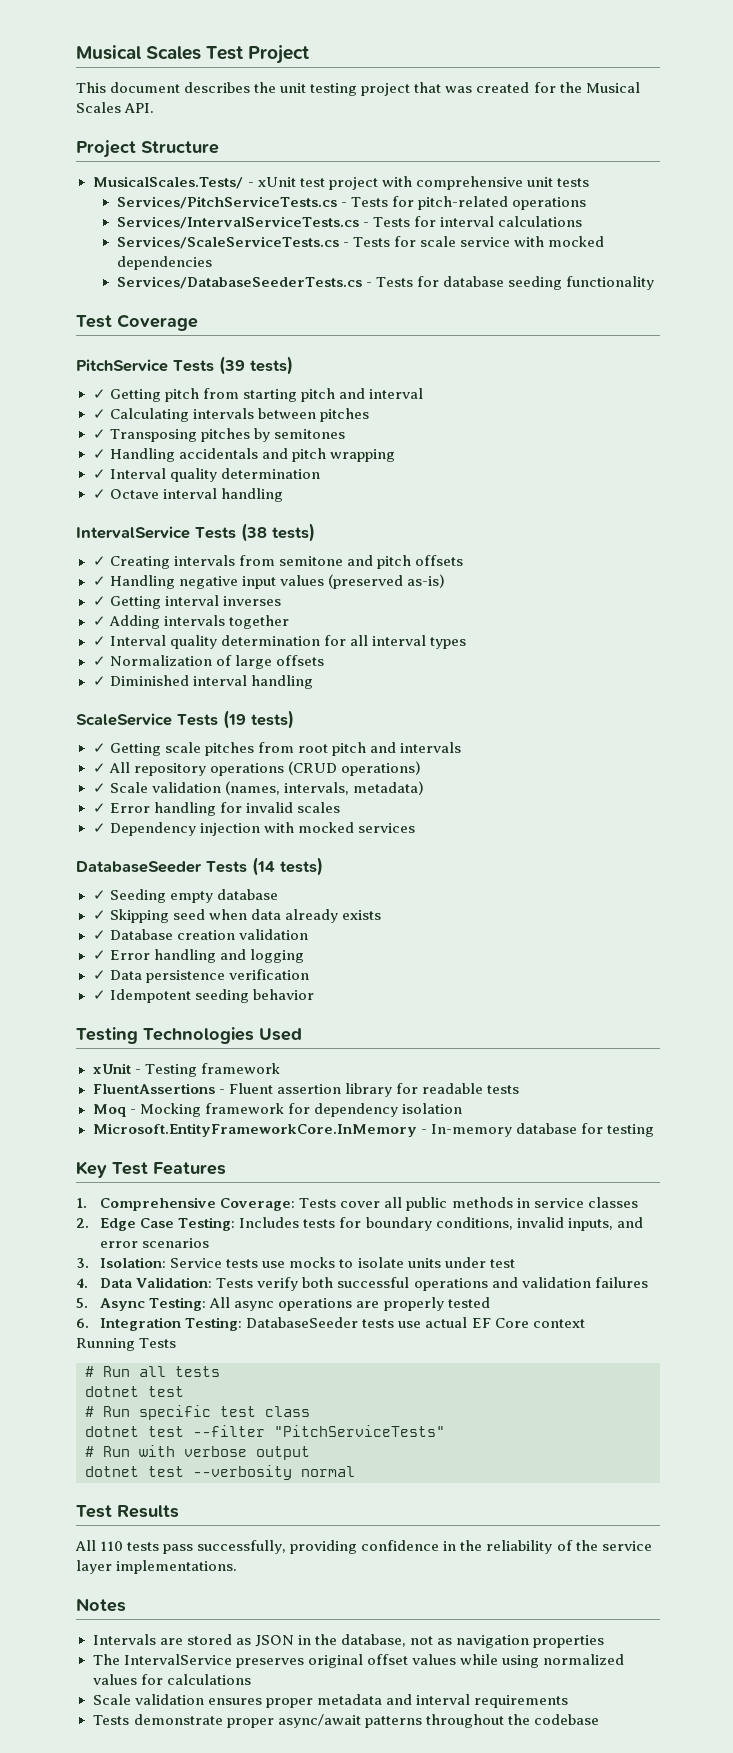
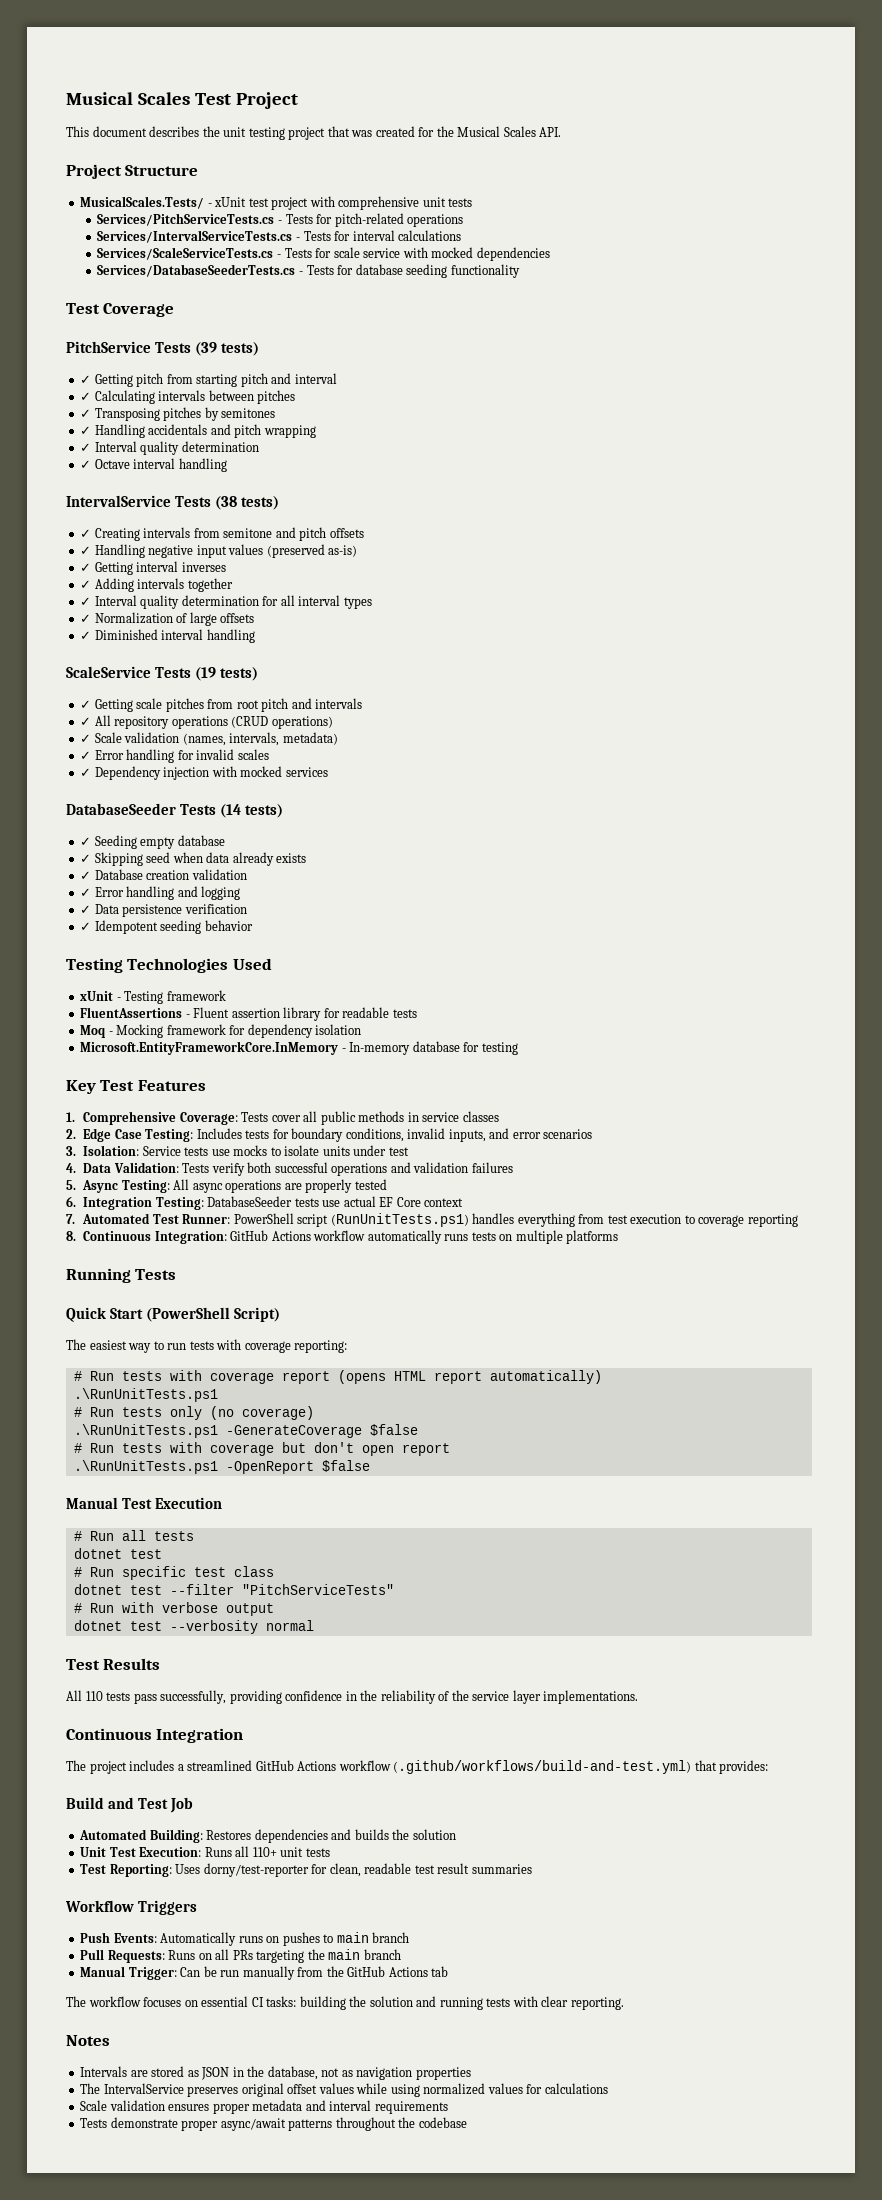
[76,1338,177,1351] Running Tests -> [66,1213,798,1227] [66,1230,619,1244] [66,1268,177,1283] [66,1307,280,1322] [66,1339,348,1353] [73,1370,602,1384] [73,1388,218,1402] [73,1406,314,1420] [73,1424,418,1438] [73,1442,450,1456] [73,1460,370,1474] [66,1497,222,1509] 7. Automated Test Runner: PowerShell script (RunUnitTests.ps1) handles everything from test execution to coverage reporting // 8. Continuous Integration: GitHub Actions workflow automatically runs tests on multiple platforms // Running Tests // Quick Start (PowerShell Script) // The easiest way to run tests with coverage reporting: // # Run tests with coverage report (opens HTML report automatically) // .\RunUnitTests.ps1 // # Run tests only (no coverage) // .\RunUnitTests.ps1 -GenerateCoverage $false // # Run tests with coverage but don't open report // .\RunUnitTests.ps1 -OpenReport $false // Manual Test Execution
(238, 1567) none -> [66,1728,244,1743] [66,1760,769,1774] [66,1797,193,1813] [79,1829,456,1843] [80,1846,330,1857] [80,1863,532,1877] [65,1900,197,1915] [80,1932,410,1946] [80,1949,401,1963] [80,1966,449,1980] [66,1996,624,2010] // Continuous Integration // The project includes a streamlined GitHub Actions workflow (.github/workflows/build-and-test.yml) that provides: // Build and Test Job // Automated Building: Restores dependencies and builds the solution // Unit Test Execution: Runs all 110+ unit tests // Test Reporting: Uses dorny/test-reporter for clean, readable test result summaries // Workflow Triggers // Push Events: Automatically runs on pushes to main branch // Pull Requests: Runs on all PRs targeting the main branch // Manual Trigger: Can be run manually from the GitHub Actions tab // The workflow focuses on essential CI tasks: building the solution and running tests with clear reporting.

